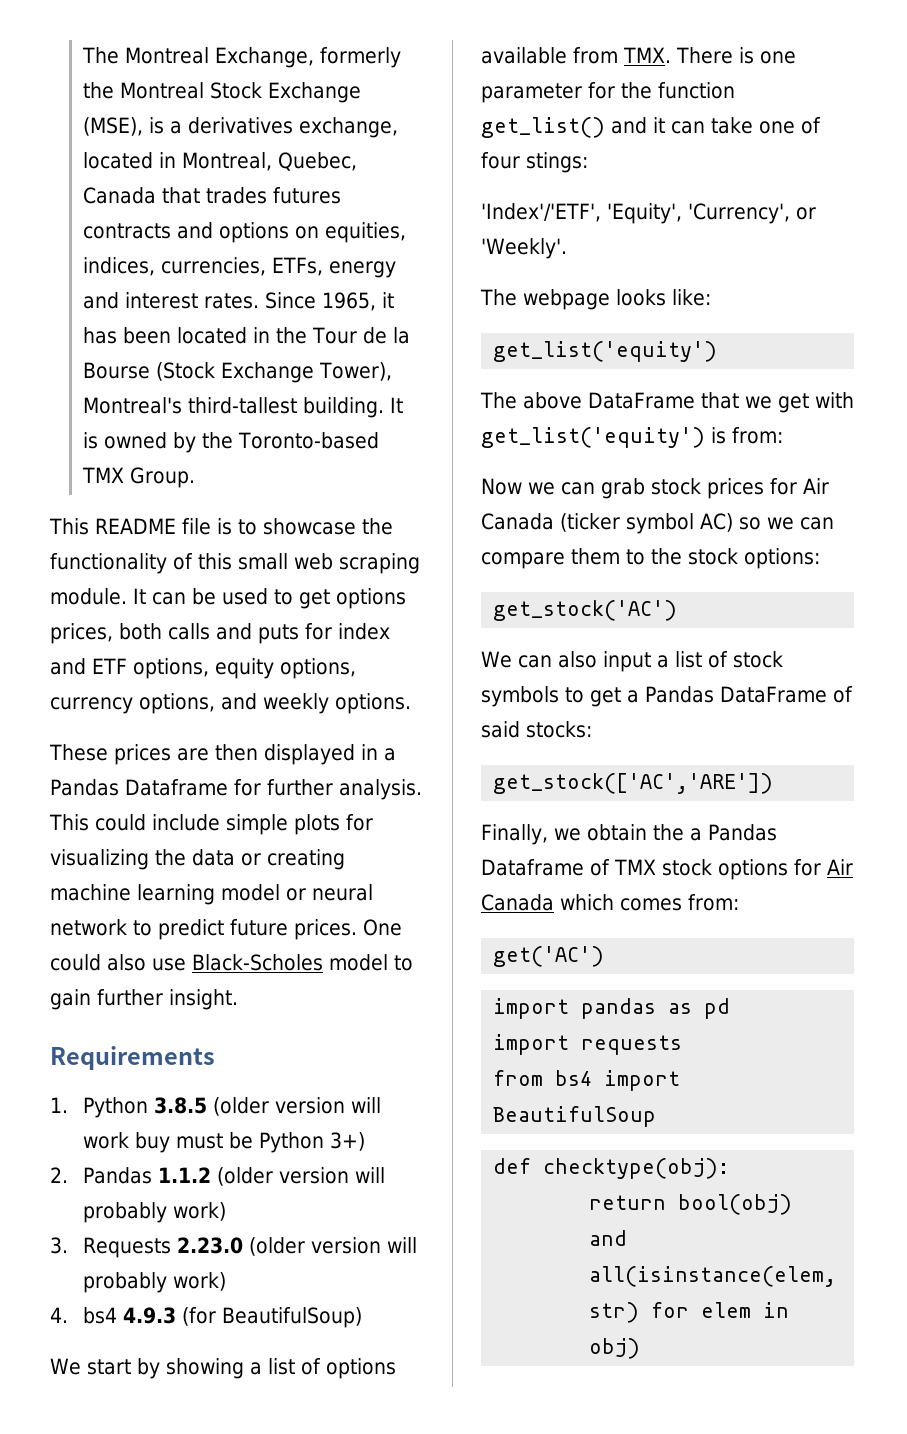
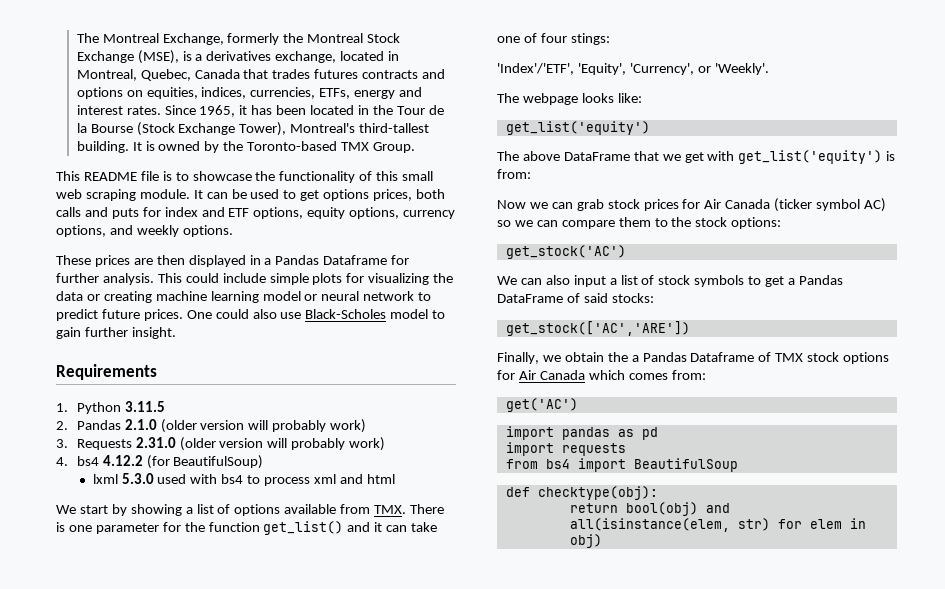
[154,1097,382,1116] [83,1132,366,1153] 3.8.5 (older version will work buy must be Python 3+) -> [124,401,165,412] 3.11.5
[158,1167,212,1183] 1.1.2 -> [124,419,157,430] 2.1.0
[177,1237,244,1254] 2.23.0 -> [135,437,176,448] 2.31.0
[123,1307,177,1324] 4.9.3 -> [102,455,143,466] 4.12.2
(363, 1317) none -> [92,473,395,486] // lxml 5.3.0 used with bs4 to process xml and html

